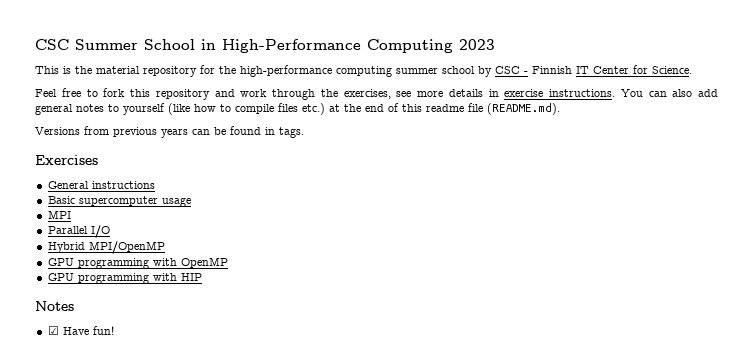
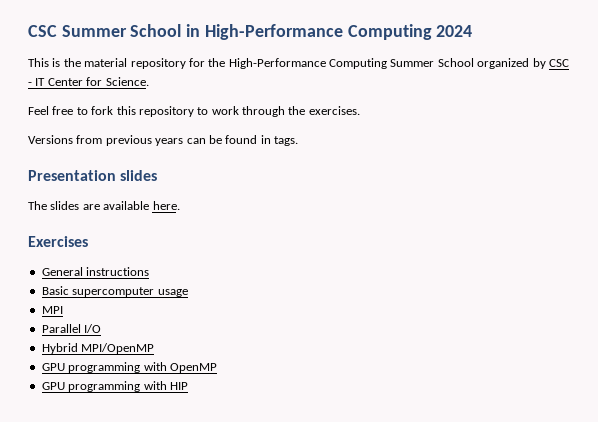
[459,39,495,50] 2023 -> [436,25,473,37] 2024
[240,65,475,77] high-performance computing summer school -> [228,58,530,69] High-Performance Computing Summer School organized
[532,66,572,74] Finnish -> (32, 84) none
[214,89,235,97] and -> [197,107,209,115] to
[343,89,718,99] [35,103,560,115] exercises, see more details in exercise instructions. You can also add general notes to yourself (like how to compile files etc.) at the end of this readme file (README.md). -> [308,106,360,115] exercises.
(304, 132) none -> [28,170,158,181] [28,201,180,210] // Presentation slides // The slides are available here.
[35,301,74,311] [47,326,114,335] // Notes // ☑ Have fun! -> (188, 386) none

